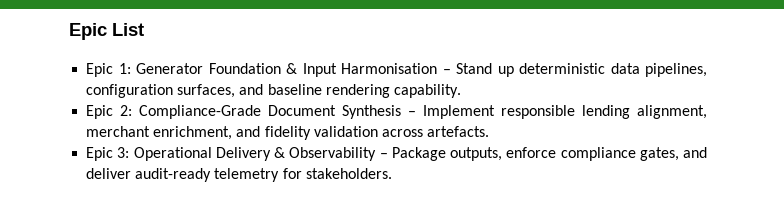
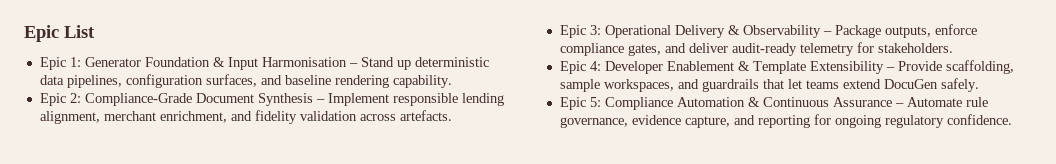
(392, 173) none -> [559,60,1014,74] [559,78,979,92] [559,97,988,110] [559,114,1012,128] // Epic 4: Developer Enablement & Template Extensibility – Provide scaffolding, sample workspaces, and guardrails that let teams extend DocuGen safely. // Epic 5: Compliance Automation & Continuous Assurance – Automate rule governance, evidence capture, and reporting for ongoing regulatory confidence.

